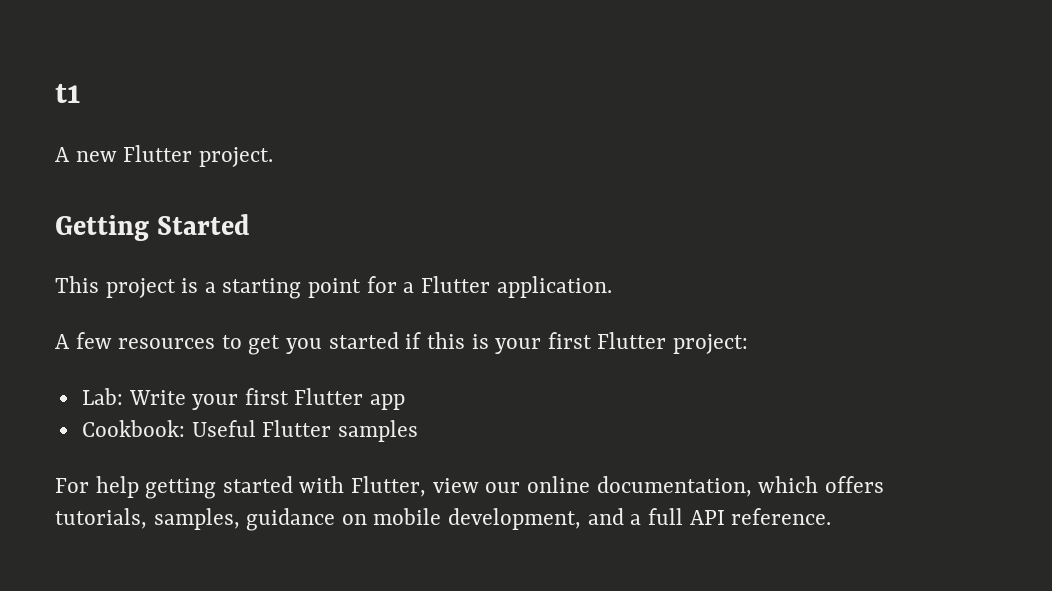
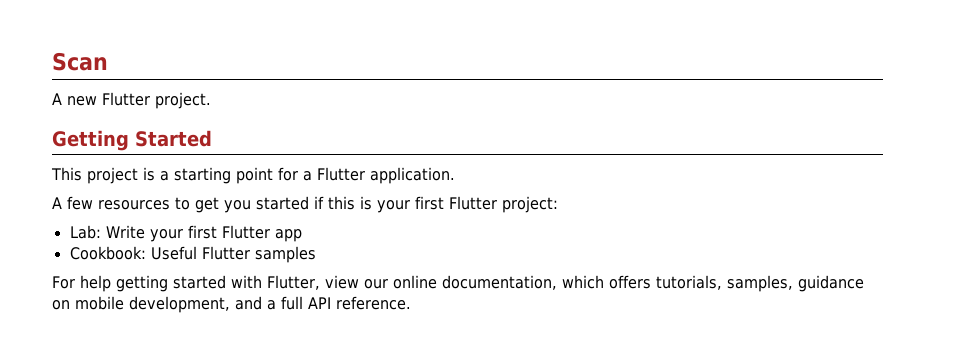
[55,84,81,103] t1 -> [52,52,108,71] Scan

